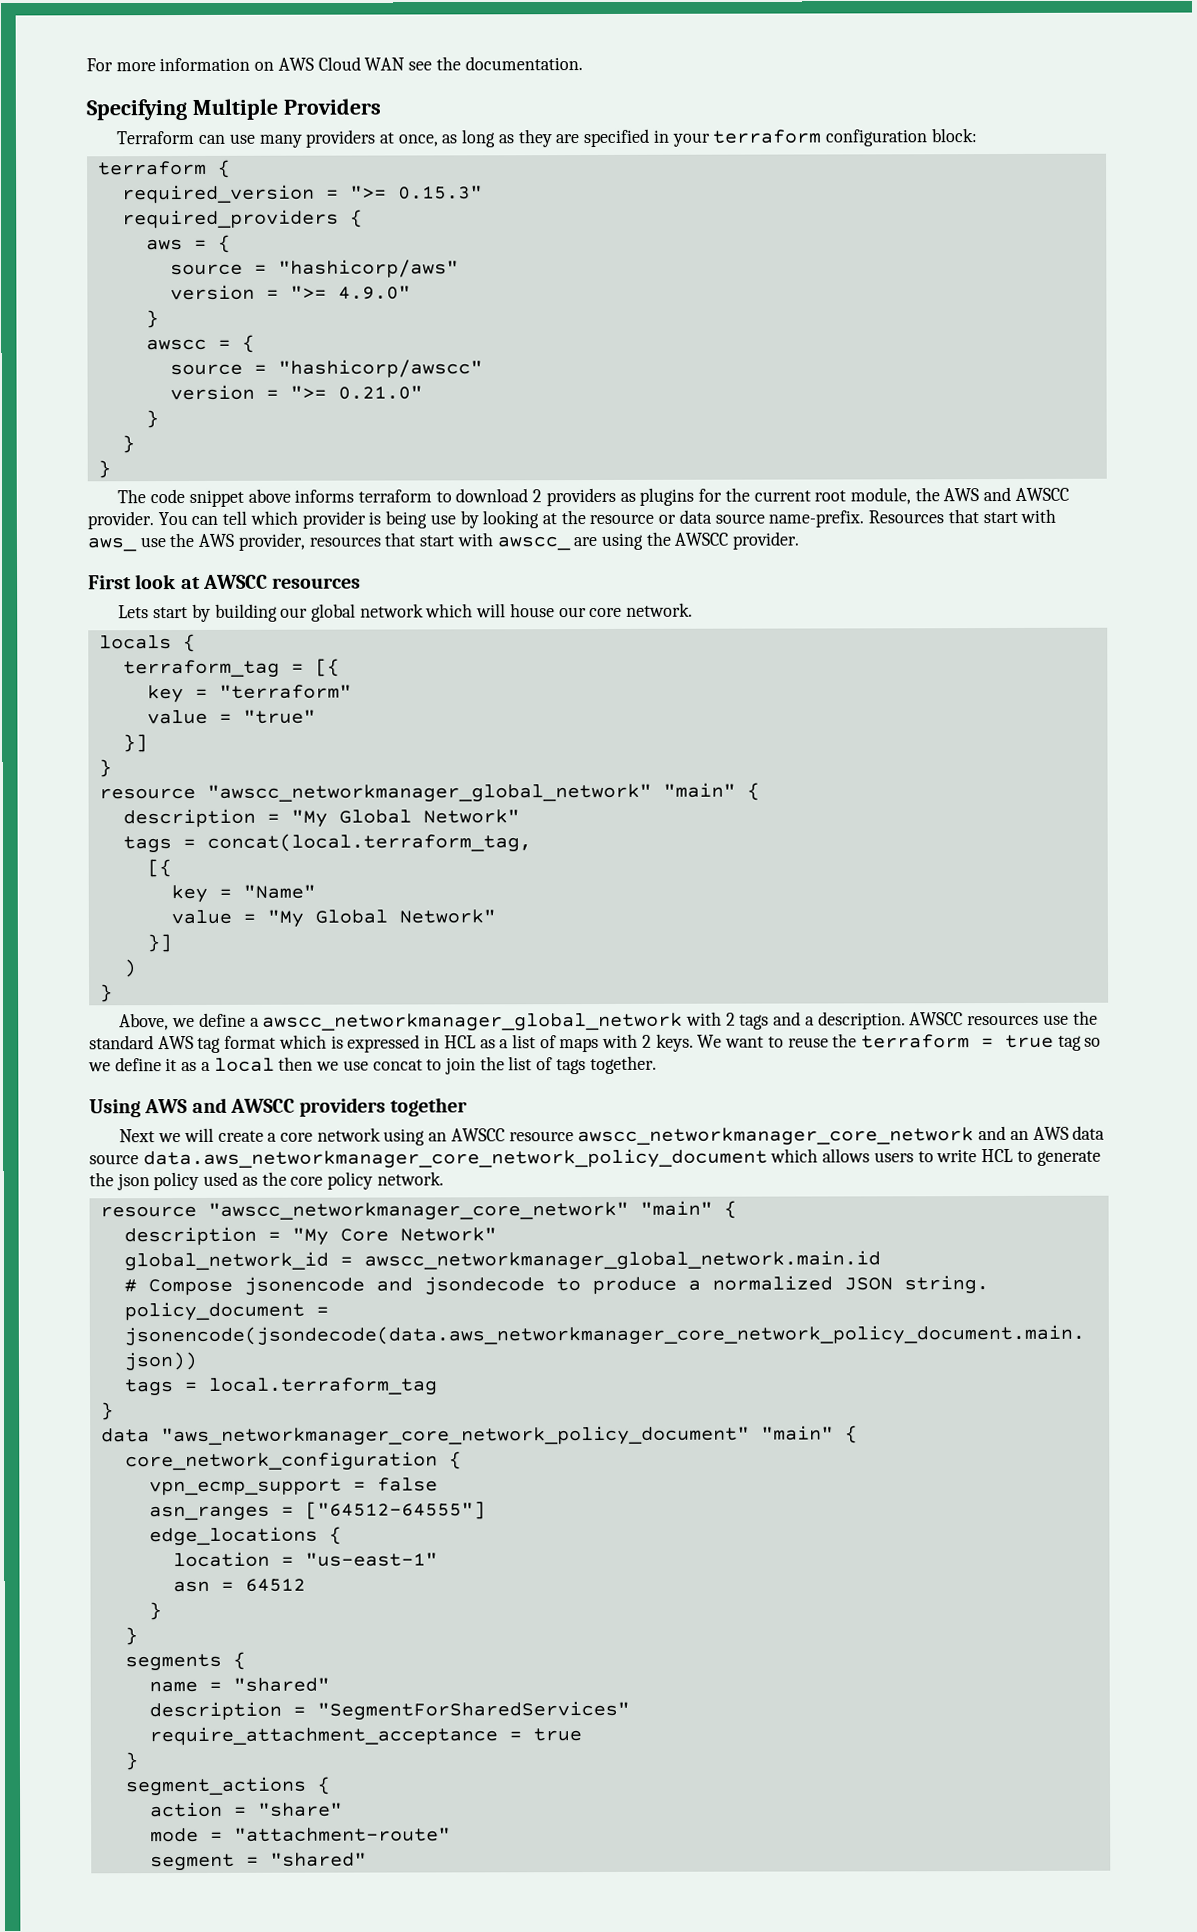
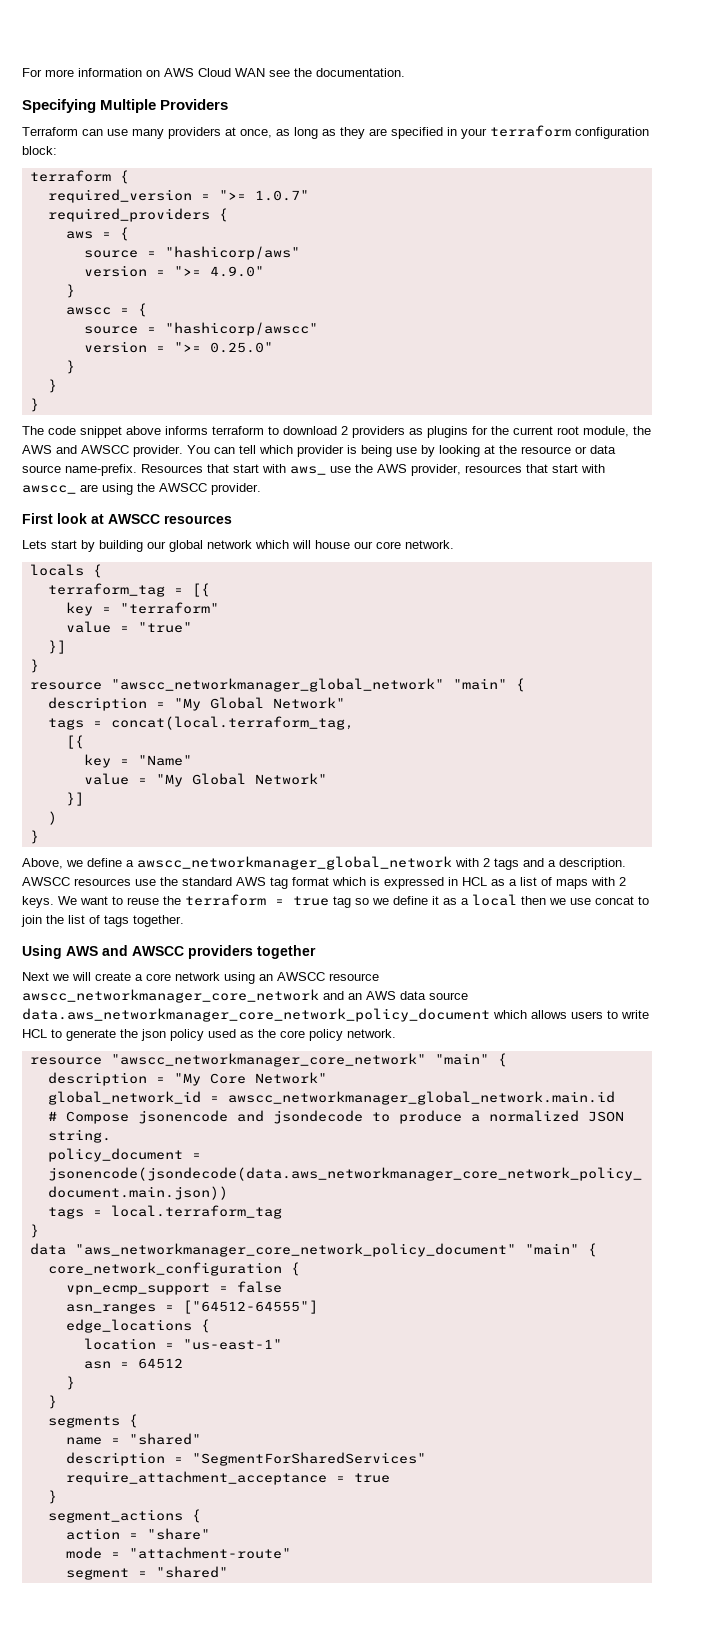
[397,185,483,200] 0.15.3" -> [254,190,309,201] 1.0.7"
[337,385,423,400] 0.21.0" -> [209,342,273,353] 0.25.0"

